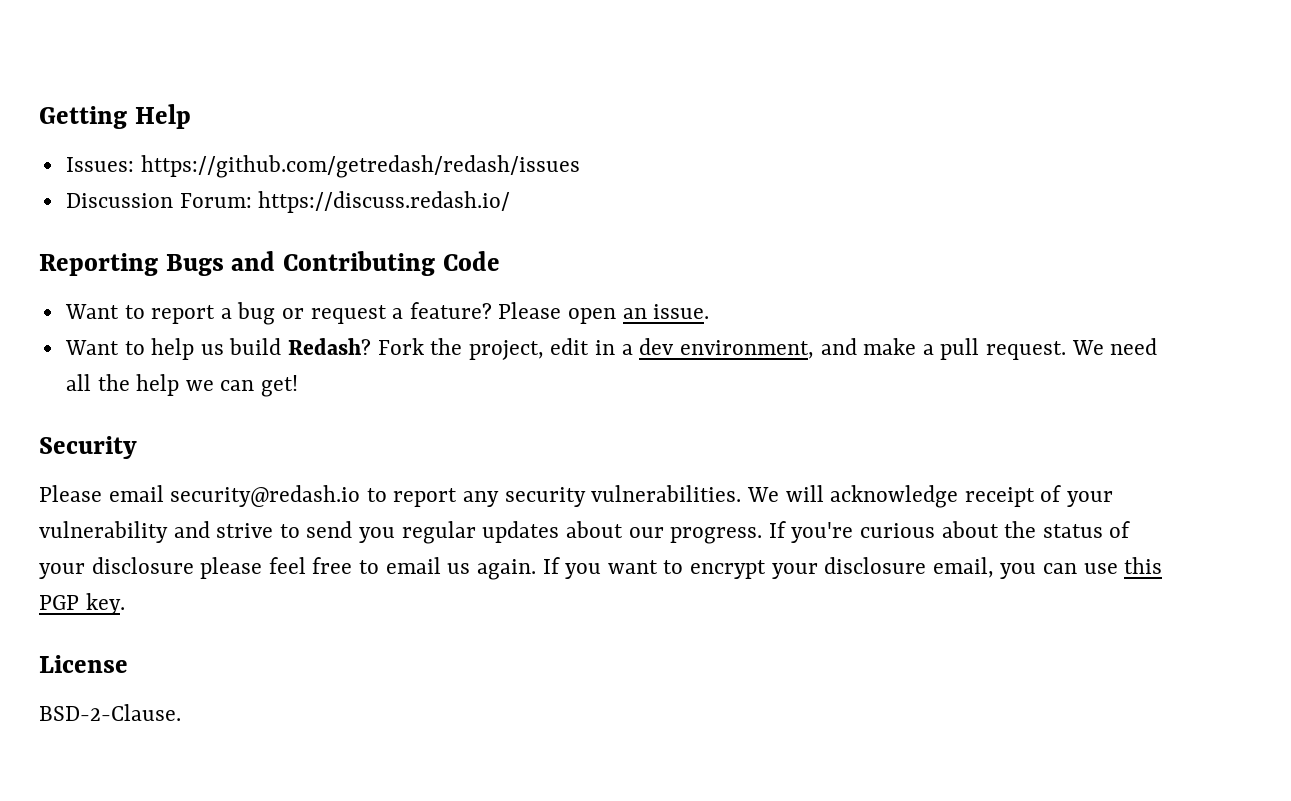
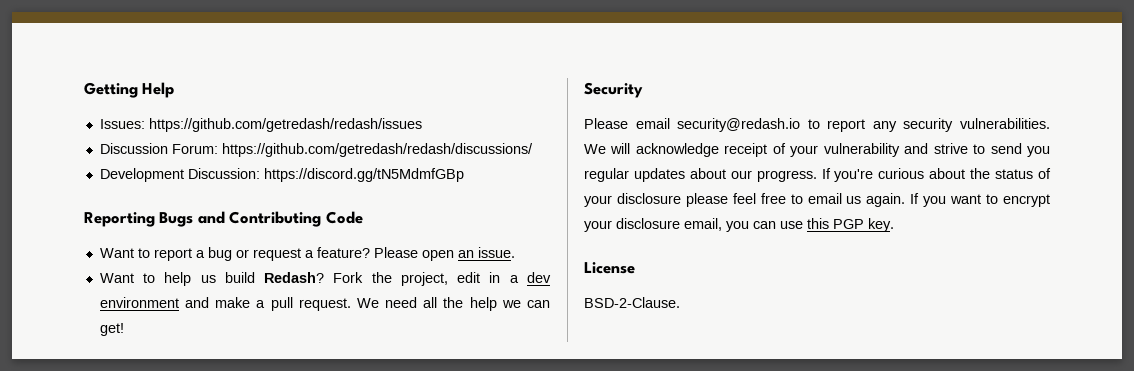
[258,191,511,213] https://discuss.redash.io/ -> [221,143,533,157] [99,168,464,182] https://github.com/getredash/redash/discussions/ // Development Discussion: https://discord.gg/tN5MdmfGBp
[679,340,814,359] environment, -> [99,297,179,308] environment

